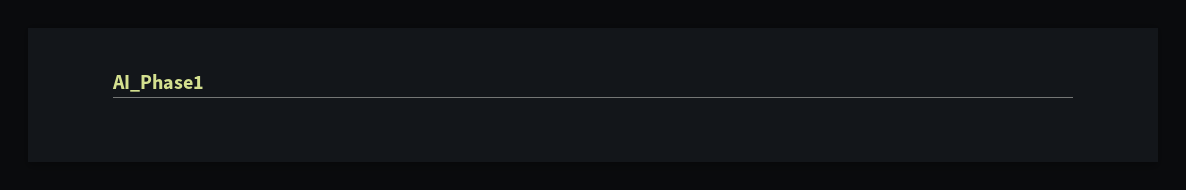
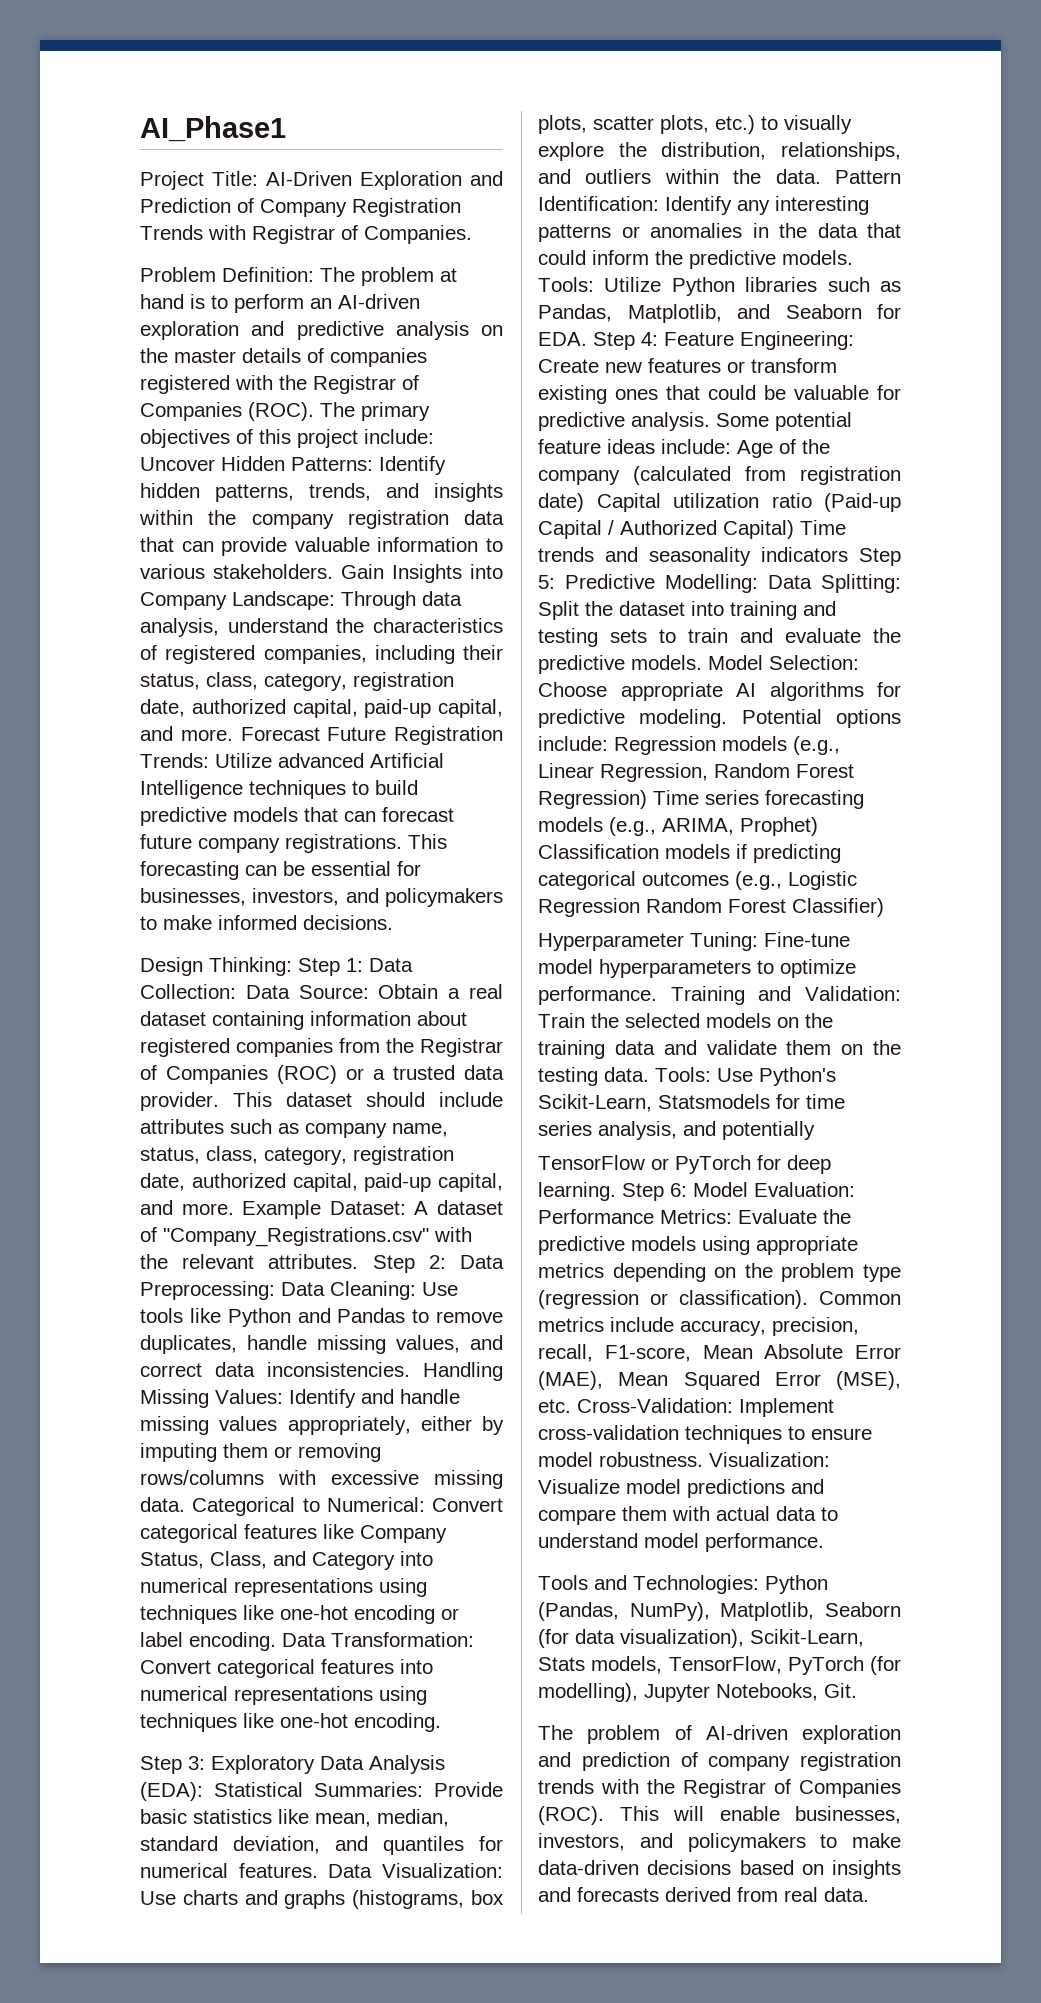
(204, 83) none -> [140,171,503,190] [140,198,461,217] [140,225,472,244] [140,267,457,286] [140,294,420,313] [140,321,503,340] [140,348,427,367] [140,375,419,394] [140,402,430,421] [140,429,434,448] [140,456,446,475] [140,483,503,502] [139,510,504,529] [140,537,503,556] [140,564,503,583] [140,591,462,610] [140,618,503,637] [140,645,503,664] [140,672,454,691] [140,699,503,718] [140,726,503,745] [140,753,444,768] [140,780,418,799] [140,807,454,826] [140,834,447,853] [140,861,421,880] [140,888,503,907] [140,915,393,930] [140,957,413,976] [140,984,504,999] [140,1011,467,1030] [140,1038,503,1057] [140,1065,504,1084] [140,1092,503,1111] [140,1119,448,1138] [140,1146,454,1165] [140,1173,503,1192] [140,1200,503,1219] [140,1227,472,1247] [140,1254,504,1273] [140,1281,458,1300] [140,1308,503,1327] [140,1335,503,1354] [140,1362,503,1381] [140,1389,460,1408] [140,1416,504,1435] [140,1443,381,1462] [140,1470,503,1489] [140,1497,503,1516] [140,1524,447,1543] [140,1551,433,1570] [140,1578,427,1597] [140,1605,459,1624] [140,1632,474,1651] [140,1659,433,1678] [140,1686,427,1705] [140,1713,441,1732] [140,1755,445,1774] [140,1782,503,1801] [140,1809,449,1827] [140,1836,503,1855] [140,1863,503,1878] [140,1890,505,1909] [538,115,852,134] [538,142,901,161] [538,169,901,184] [538,196,869,215] [538,223,901,242] [538,250,853,269] [538,277,901,296] [538,304,901,323] [538,331,854,350] [538,358,837,373] [538,385,901,404] [538,412,852,431] [538,439,830,458] [538,466,901,485] [538,493,901,512] [538,520,846,539] [538,547,901,566] [538,574,901,593] [538,601,836,620] [538,628,901,647] [538,655,859,674] [538,682,901,701] [538,709,901,728] [538,736,840,755] [538,763,854,782] [538,790,864,809] [538,817,818,836] [538,844,841,863] [538,871,857,890] [538,898,884,917] [538,932,850,951] [538,959,856,978] [538,986,901,1005] [538,1013,833,1028] [538,1040,901,1059] [538,1067,836,1086] [538,1094,845,1112] [538,1121,815,1140] [538,1155,831,1174] [538,1182,855,1201] [538,1209,851,1224] [538,1236,858,1255] [538,1263,901,1282] [538,1290,901,1309] [538,1317,859,1336] [538,1344,901,1362] [538,1371,901,1390] [538,1398,834,1417] [538,1425,872,1444] [538,1452,830,1467] [538,1479,824,1498] [538,1506,838,1525] [538,1533,824,1552] [538,1575,828,1594] [538,1602,901,1621] [538,1629,864,1648] [538,1656,901,1675] [538,1683,857,1702] [538,1725,901,1744] [538,1752,901,1771] [538,1779,901,1798] [538,1806,901,1825] [538,1833,901,1852] [538,1860,901,1879] [538,1887,869,1902] // Project Title: AI-Driven Exploration and Prediction of Company Registration Trends with Registrar of Companies. // Problem Definition: The problem at hand is to perform an AI-driven exploration and predictive analysis on the master details of companies registered with the Registrar of Companies (ROC). The primary objectives of this project include: Uncover Hidden Patterns: Identify hidden patterns, trends, and insights within the company registration data that can provide valuable information to various stakeholders. Gain Insights into Company Landscape: Through data analysis, understand the characteristics of registered companies, including their status, class, category, registration date, authorized capital, paid-up capital, and more. Forecast Future Registration Trends: Utilize advanced Artificial Intelligence techniques to build predictive models that can forecast future company registrations. This forecasting can be essential for businesses, investors, and policymakers to make informed decisions. // Design Thinking: Step 1: Data Collection: Data Source: Obtain a real dataset containing information about registered companies from the Registrar of Companies (ROC) or a trusted data provider. This dataset should include attributes such as company name, status, class, category, registration date, authorized capital, paid-up capital, and more. Example Dataset: A dataset of "Company_Registrations.csv" with the relevant attributes. Step 2: Data Preprocessing: Data Cleaning: Use tools like Python and Pandas to remove duplicates, handle missing values, and correct data inconsistencies. Handling Missing Values: Identify and handle missing values appropriately, either by imputing them or removing rows/columns with excessive missing data. Categorical to Numerical: Convert categorical features like Company Status, Class, and Category into numerical representations using techniques like one-hot encoding or label encoding. Data Transformation: Convert categorical features into numerical representations using techniques like one-hot encoding. // Step 3: Exploratory Data Analysis (EDA): Statistical Summaries: Provide basic statistics like mean, median, standard deviation, and quantiles for numerical features. Data Visualization: Use charts and graphs (histograms, box plots, scatter plots, etc.) to visually explore the distribution, relationships, and outliers within the data. Pattern Identification: Identify any interesting patterns or anomalies in the data that could inform the predictive models. Tools: Utilize Python libraries such as Pandas, Matplotlib, and Seaborn for EDA. Step 4: Feature Engineering: Create new features or transform existing ones that could be valuable for predictive analysis. Some potential feature ideas include: Age of the company (calculated from registration date) Capital utilization ratio (Paid-up Capital / Authorized Capital) Time trends and seasonality indicators Step 5: Predictive Modelling: Data Splitting: Split the dataset into training and testing sets to train and evaluate the predictive models. Model Selection: Choose appropriate AI algorithms for predictive modeling. Potential options include: Regression models (e.g., Linear Regression, Random Forest Regression) Time series forecasting models (e.g., ARIMA, Prophet) Classification models if predicting categorical outcomes (e.g., Logistic Regression Random Forest Classifier) // Hyperparameter Tuning: Fine-tune model hyperparameters to optimize performance. Training and Validation: Train the selected models on the training data and validate them on the testing data. Tools: Use Python's Scikit-Learn, Statsmodels for time series analysis, and potentially // TensorFlow or PyTorch for deep learning. Step 6: Model Evaluation: Performance Metrics: Evaluate the predictive models using appropriate metrics depending on the problem type (regression or classification). Common metrics include accuracy, precision, recall, F1-score, Mean Absolute Error (MAE), Mean Squared Error (MSE), etc. Cross-Validation: Implement cross-validation techniques to ensure model robustness. Visualization: Visualize model predictions and compare them with actual data to understand model performance. // Tools and Technologies: Python (Pandas, NumPy), Matplotlib, Seaborn (for data visualization), Scikit-Learn, Stats models, TensorFlow, PyTorch (for modelling), Jupyter Notebooks, Git. // The problem of AI-driven exploration and prediction of company registration trends with the Registrar of Companies (ROC). This will enable businesses, investors, and policymakers to make data-driven decisions based on insights and forecasts derived from real data.

